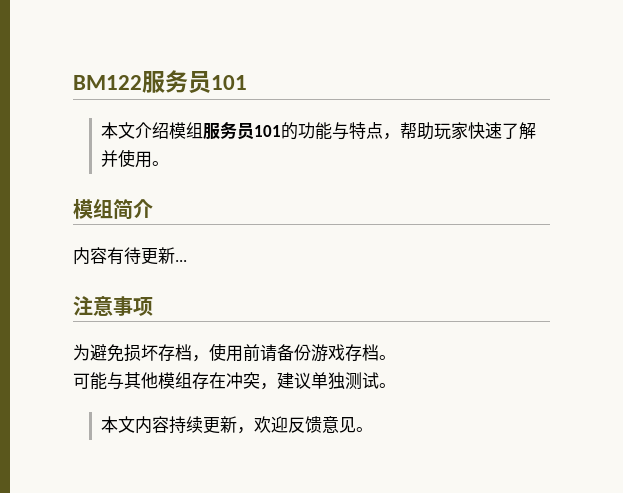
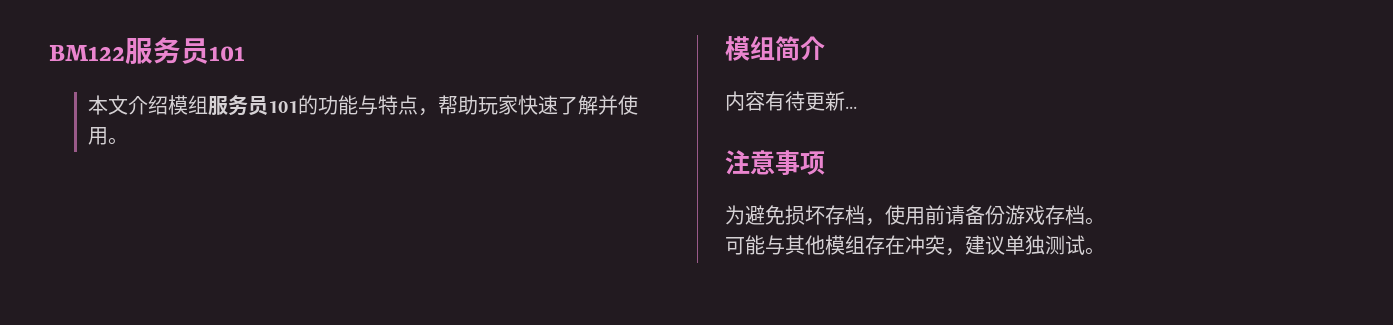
[101,416,374,434] // 本文内容持续更新，欢迎反馈意见。 -> (1105, 251) none

